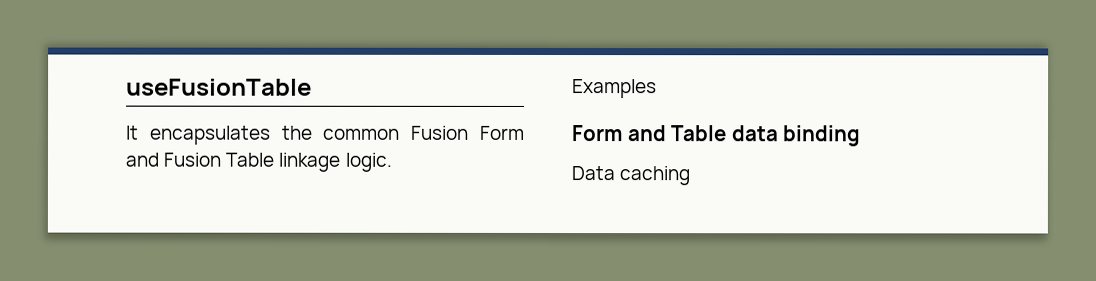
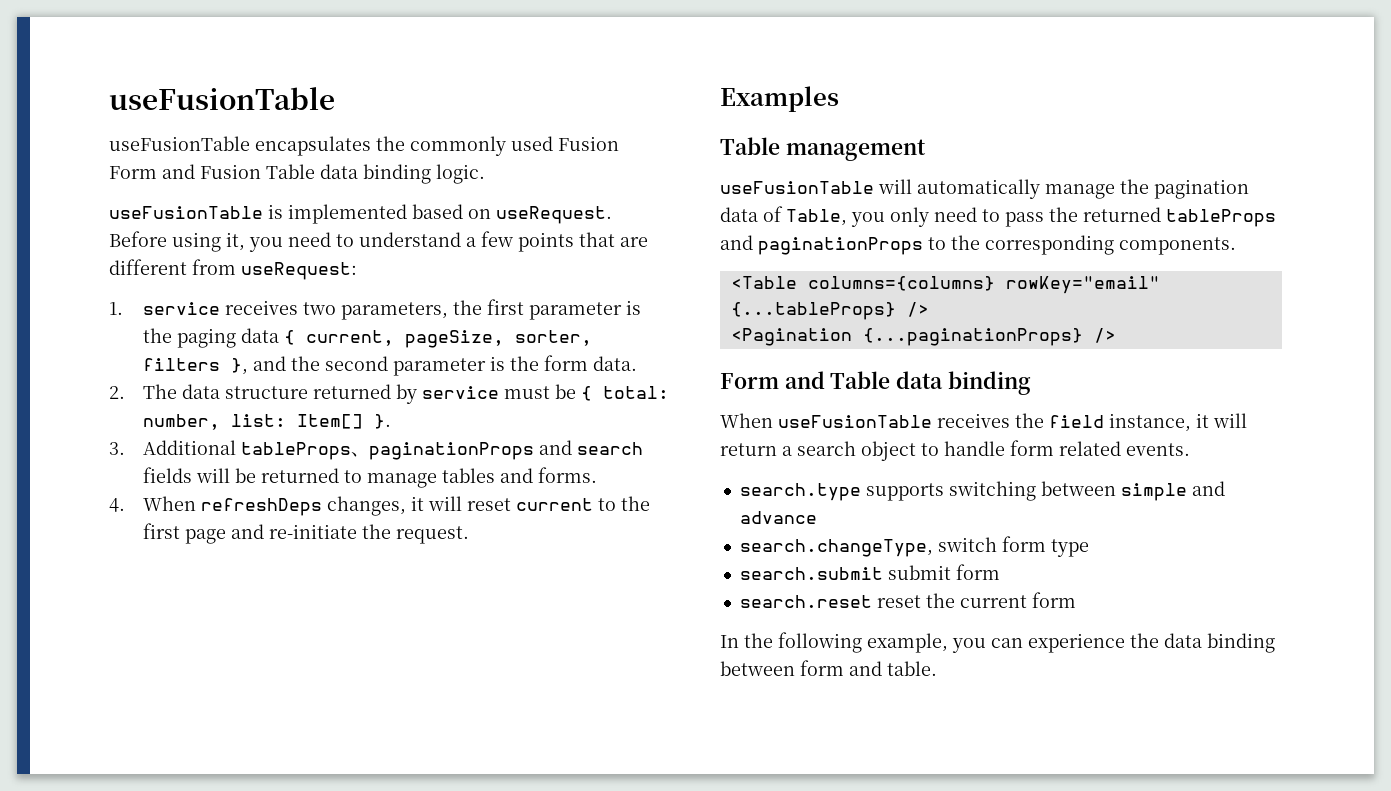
[126,125,139,140] It -> [109,136,250,151] useFusionTable
[323,128,401,140] common -> [410,136,553,156] commonly used
[278,152,341,172] linkage -> [320,164,431,184] data binding
[572,79,657,99] Examples -> [109,204,612,224] [109,231,648,252] [109,259,357,280] [109,299,642,320] [143,328,593,348] [143,355,638,376] [109,384,670,404] [143,414,392,430] [109,440,644,460] [143,467,598,488] [109,496,651,516] [143,523,470,544] [720,86,839,112] [720,137,926,161] [720,179,1249,199] [720,206,1276,227] [720,235,1236,255] [730,276,1160,294] [730,302,929,320] [730,328,1116,346] useFusionTable is implemented based on useRequest. Before using it, you need to understand a few points that are different from useRequest: // 1. service receives two parameters, the first parameter is the paging data { current, pageSize, sorter, filters }, and the second parameter is the form data. // 2. The data structure returned by service must be { total: number, list: Item[] }. // 3. Additional tableProps、paginationProps and search fields will be returned to manage tables and forms. // 4. When refreshDeps changes, it will reset current to the first page and re-initiate the request. // Examples // Table management // useFusionTable will automatically manage the pagination data of Table, you only need to pass the returned tableProps and paginationProps to the corresponding components. // <Table columns={columns} rowKey="email" {...tableProps} /> // <Pagination {...paginationProps} />
[571,166,691,186] Data caching -> [720,413,1247,432] [720,440,1190,461] [739,481,1225,501] [739,511,817,524] [739,536,1089,557] [739,564,1000,580] [739,592,1076,608] [720,632,1275,653] [720,660,937,676] When useFusionTable receives the field instance, it will return a search object to handle form related events. // search.type supports switching between simple and advance // search.changeType, switch form type // search.submit submit form // search.reset reset the current form // In the following example, you can experience the data binding between form and table.

